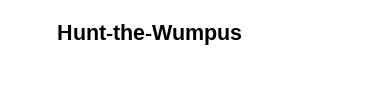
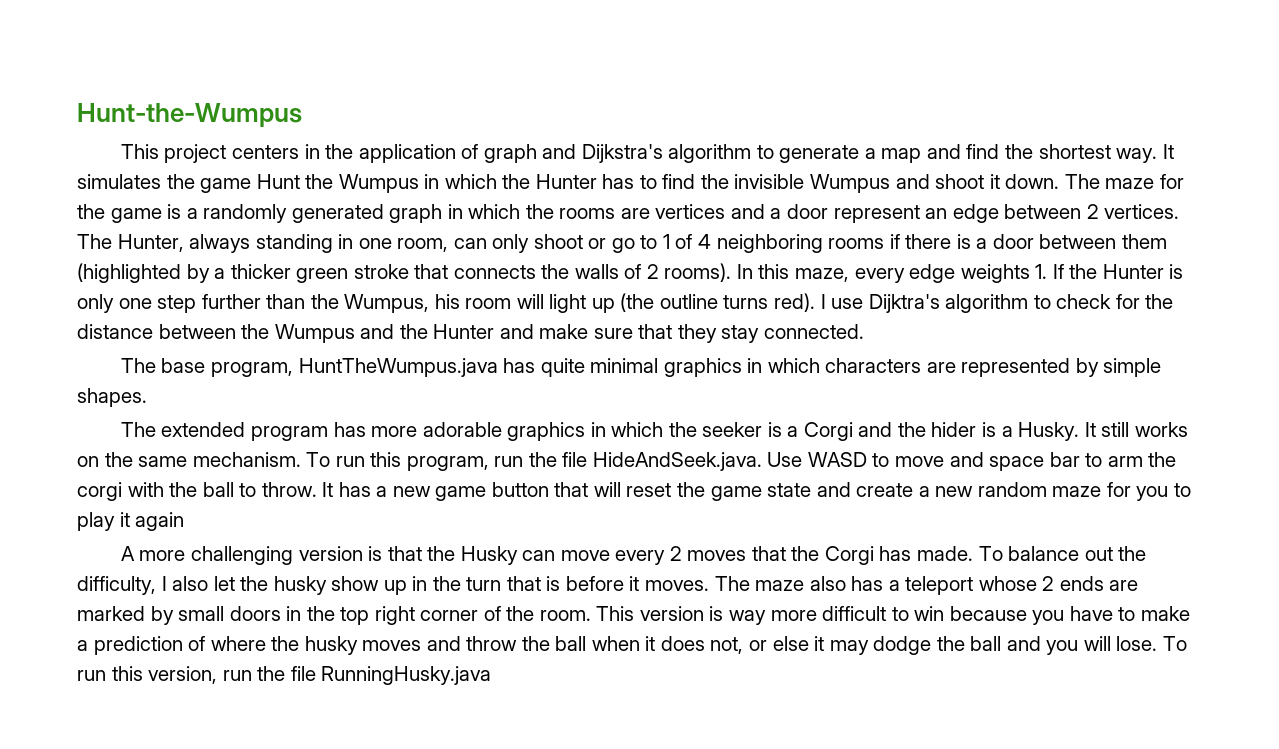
(242, 34) none -> [120,144,1174,163] [77,174,1184,193] [77,204,1180,223] [77,234,1167,253] [77,263,1184,283] [77,293,1174,313] [77,324,864,343] [120,358,1162,377] [77,388,147,407] [120,422,1188,441] [77,452,1177,471] [77,482,1191,501] [77,512,185,531] [120,546,1147,565] [77,576,1139,595] [77,606,1190,625] [77,636,1187,655] [77,666,492,685] // This project centers in the application of graph and Dijkstra's algorithm to generate a map and find the shortest way. It simulates the game Hunt the Wumpus in which the Hunter has to find the invisible Wumpus and shoot it down. The maze for the game is a randomly generated graph in which the rooms are vertices and a door represent an edge between 2 vertices. The Hunter, always standing in one room, can only shoot or go to 1 of 4 neighboring rooms if there is a door between them (highlighted by a thicker green stroke that connects the walls of 2 rooms). In this maze, every edge weights 1. If the Hunter is only one step further than the Wumpus, his room will light up (the outline turns red). I use Dijktra's algorithm to check for the distance between the Wumpus and the Hunter and make sure that they stay connected. // The base program, HuntTheWumpus.java has quite minimal graphics in which characters are represented by simple shapes. // The extended program has more adorable graphics in which the seeker is a Corgi and the hider is a Husky. It still works on the same mechanism. To run this program, run the file HideAndSeek.java. Use WASD to move and space bar to arm the corgi with the ball to throw. It has a new game button that will reset the game state and create a new random maze for you to play it again // A more challenging version is that the Husky can move every 2 moves that the Corgi has made. To balance out the difficulty, I also let the husky show up in the turn that is before it moves. The maze also has a teleport whose 2 ends are marked by small doors in the top right corner of the room. This version is way more difficult to win because you have to make a prediction of where the husky moves and throw the ball when it does not, or else it may dodge the ball and you will lose. To run this version, run the file RunningHusky.java

